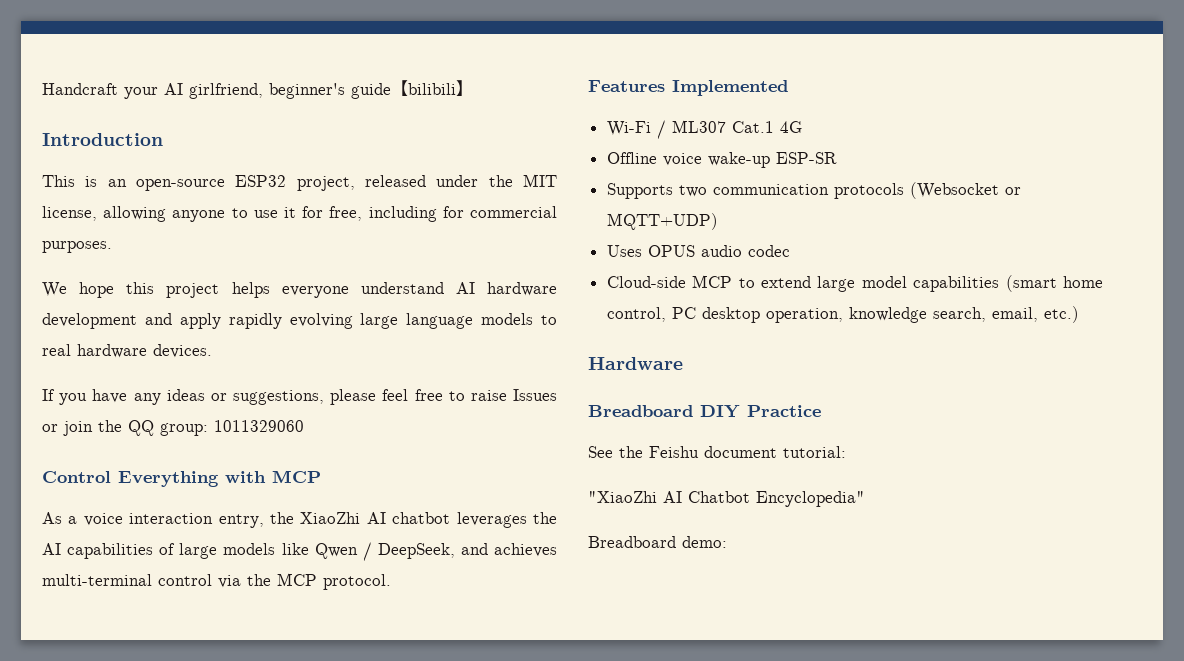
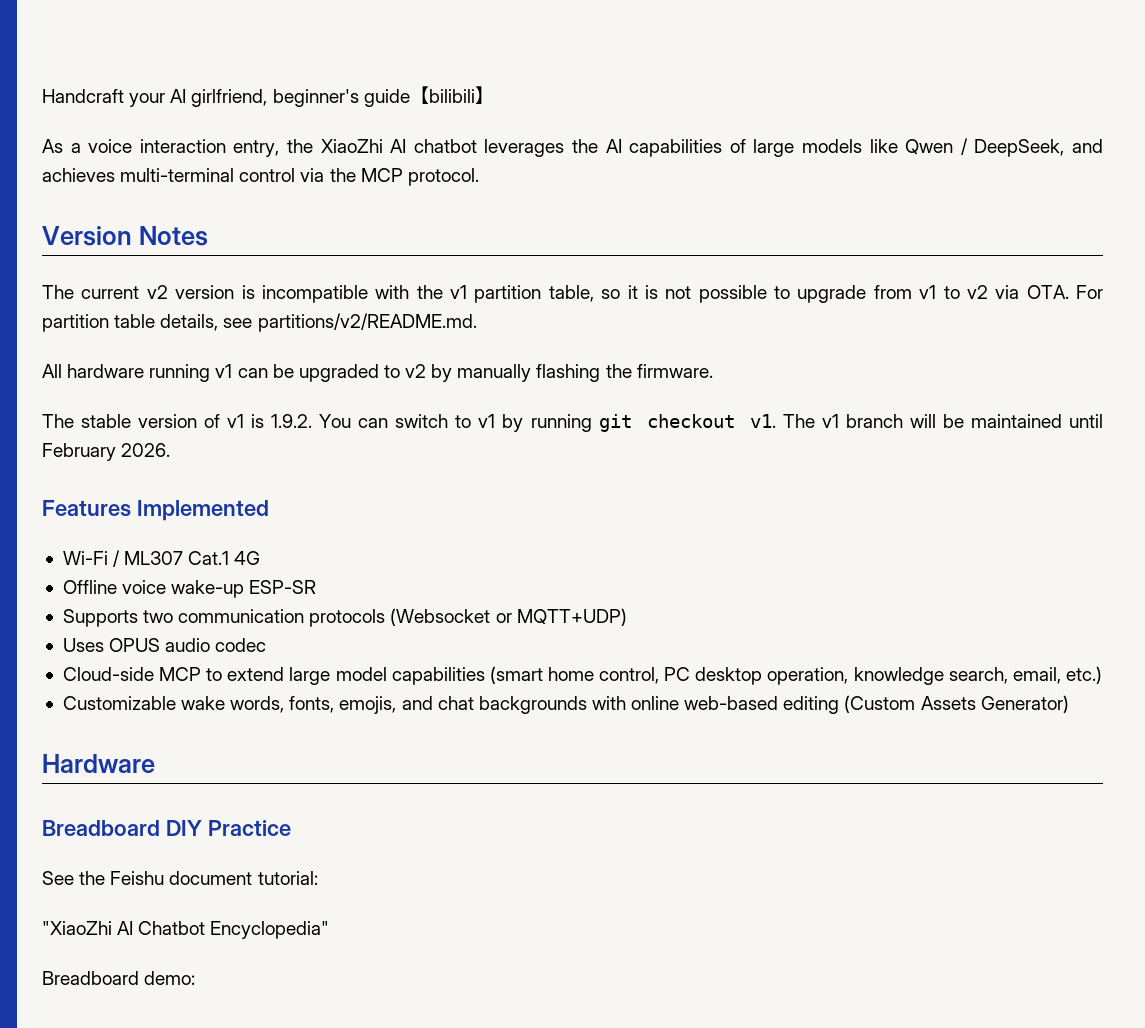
[42,133,163,146] [42,174,557,191] [42,206,557,222] [42,241,112,253] [42,282,557,298] [42,313,557,329] [42,344,212,358] [42,389,558,405] [42,420,304,436] [42,470,321,487] // Introduction // This is an open-source ESP32 project, released under the MIT license, allowing anyone to use it for free, including for commercial purposes. // We hope this project helps everyone understand AI hardware development and apply rapidly evolving large language models to real hardware devices. // If you have any ideas or suggestions, please feel free to raise Issues or join the QQ group: 1011329060 // Control Everything with MCP -> (494, 95) none
(391, 582) none -> [42,226,208,246] [42,285,1103,303] [42,313,477,332] [42,364,713,382] [42,414,1104,432] [42,443,171,461] // Version Notes // The current v2 version is incompatible with the v1 partition table, so it is not possible to upgrade from v1 to v2 via OTA. For partition table details, see partitions/v2/README.md. // All hardware running v1 can be upgraded to v2 by manually flashing the firmware. // The stable version of v1 is 1.9.2. You can switch to v1 by running git checkout v1. The v1 branch will be maintained until February 2026.
(1079, 314) none -> [62,695,1069,714] // Customizable wake words, fonts, emojis, and chat backgrounds with online web-based editing (Custom Assets Generator)

